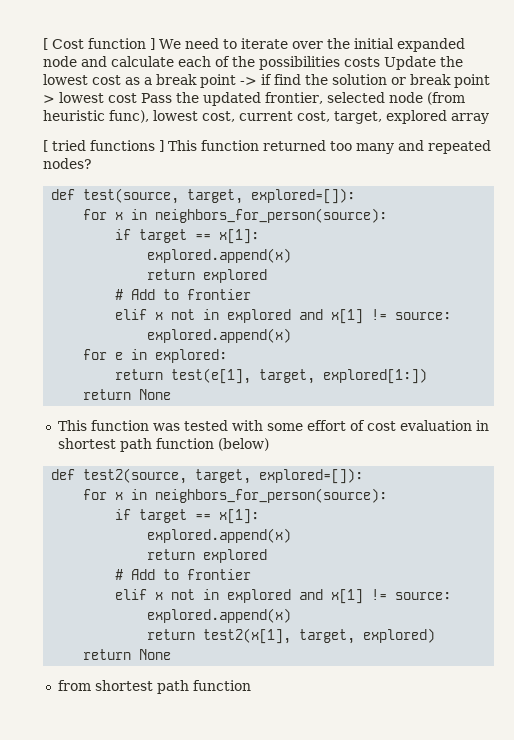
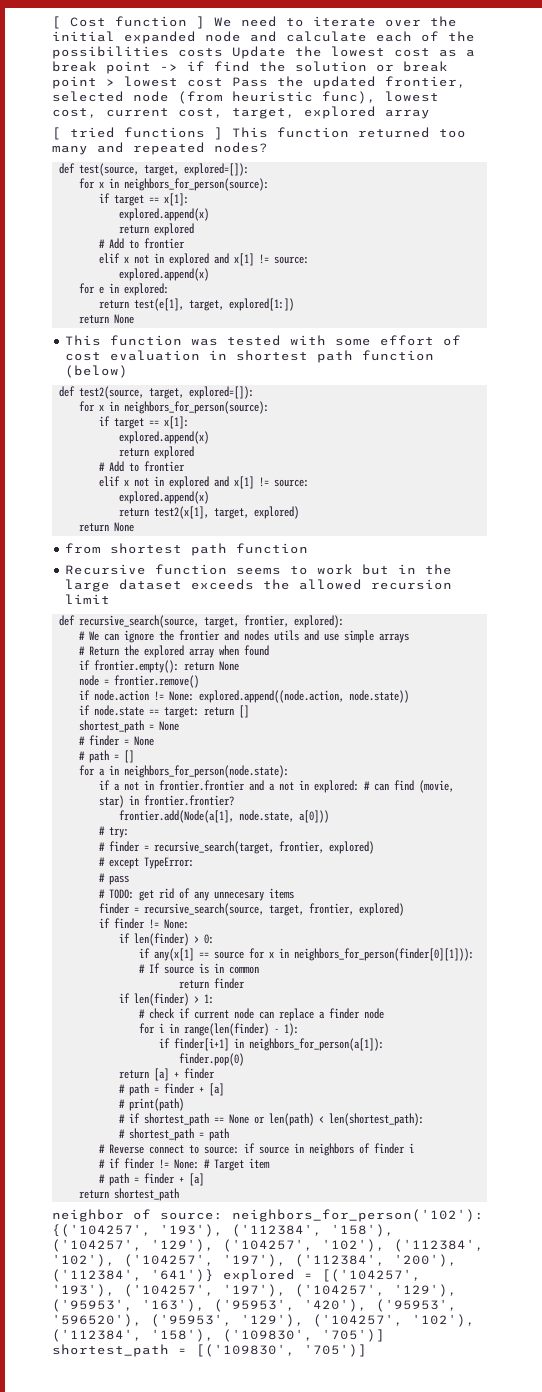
(251, 685) none -> [65,564,453,575] [65,579,453,592] [65,594,111,604] [59,615,345,628] [79,630,410,643] [79,645,270,658] [79,660,240,673] [79,675,200,688] [79,690,410,703] [79,705,250,718] [79,720,180,733] [79,735,155,746] [79,750,135,763] [79,765,290,778] [99,780,455,793] [99,795,235,808] [119,810,330,823] [99,826,130,838] [99,841,375,854] [99,857,195,869] [99,873,130,885] [99,888,295,901] [99,903,405,916] [99,918,190,929] [119,933,215,946] [139,948,475,961] [139,963,260,974] [179,978,246,989] [119,993,215,1006] [139,1008,385,1021] [139,1023,300,1036] [159,1038,385,1051] [179,1053,245,1066] [119,1068,216,1081] [119,1083,225,1096] [119,1098,185,1111] [119,1113,425,1126] [119,1128,230,1141] [99,1143,415,1156] [99,1158,271,1171] [99,1173,205,1186] [79,1188,180,1201] [52,1209,484,1222] [52,1224,394,1237] [52,1239,484,1252] [52,1254,457,1267] [52,1269,421,1282] [52,1284,457,1297] [52,1299,457,1312] [52,1314,475,1327] [52,1329,385,1342] [52,1344,367,1357] // Recursive function seems to work but in the large dataset exceeds the allowed recursion limit // def recursive_search(source, target, frontier, explored): // # We can ignore the frontier and nodes utils and use simple arrays // # Return the explored array when found // if frontier.empty(): return None // node = frontier.remove() // if node.action != None: explored.append((node.action, node.state)) // if node.state == target: return [] // shortest_path = None // # finder = None // # path = [] // for a in neighbors_for_person(node.state): // if a not in frontier.frontier and a not in explored: # can find (movie, star) in frontier.frontier? // frontier.add(Node(a[1], node.state, a[0])) // # try: // # finder = recursive_search(target, frontier, explored) // # except TypeError: // # pass // # TODO: get rid of any unnecesary items // finder = recursive_search(source, target, frontier, explored) // if finder != None: // if len(finder) > 0: // if any(x[1] == source for x in neighbors_for_person(finder[0][1])): # If source is in common // return finder // if len(finder) > 1: // # check if current node can replace a finder node // for i in range(len(finder) - 1): // if finder[i+1] in neighbors_for_person(a[1]): // finder.pop(0) // return [a] + finder // # path = finder + [a] // # print(path) // # if shortest_path == None or len(path) < len(shortest_path): // # shortest_path = path // # Reverse connect to source: if source in neighbors of finder i // # if finder != None: # Target item // # path = finder + [a] // return shortest_path // neighbor of source: neighbors_for_person('102'): {('104257', '193'), ('112384', '158'), ('104257', '129'), ('104257', '102'), ('112384', '102'), ('104257', '197'), ('112384', '200'), ('112384', '641')} explored = [('104257', '193'), ('104257', '197'), ('104257', '129'), ('95953', '163'), ('95953', '420'), ('95953', '596520'), ('95953', '129'), ('104257', '102'), ('112384', '158'), ('109830', '705')] shortest_path = [('109830', '705')]

